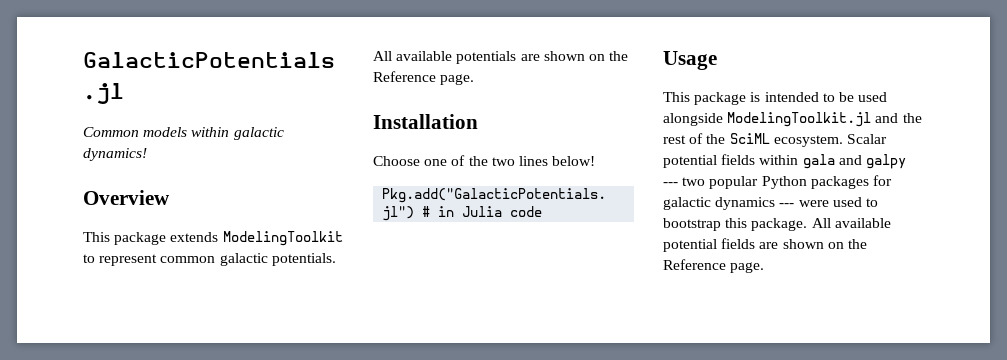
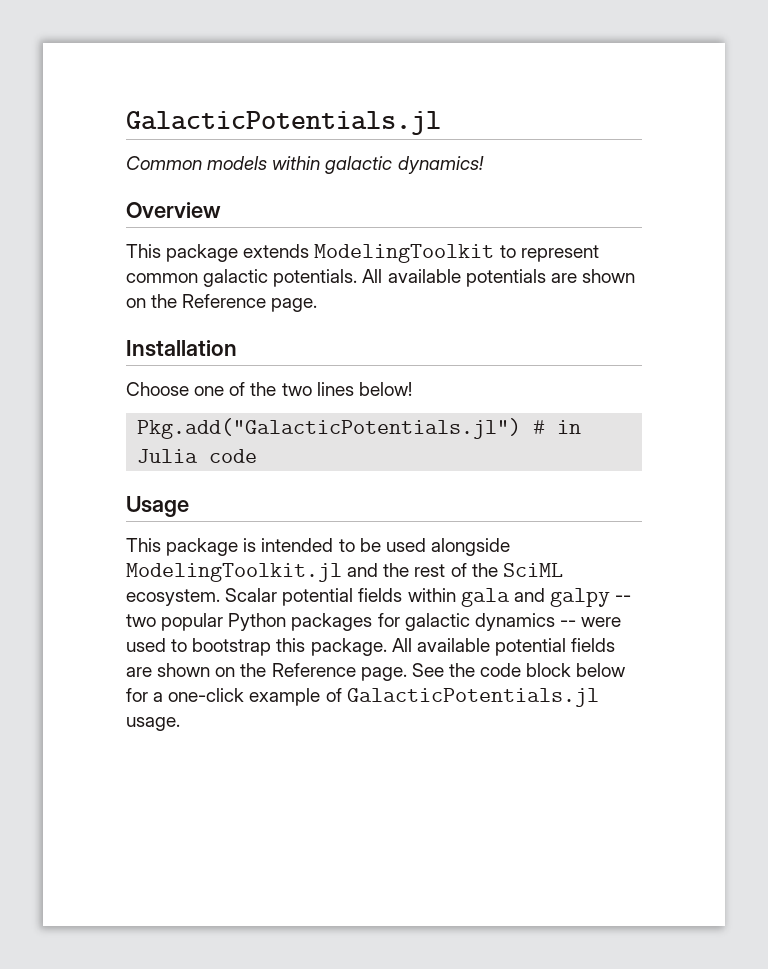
[663,182,678,186] --- -> [615,595,632,602] --
[779,203,795,207] --- -> [559,620,576,627] --
(765, 267) none -> [411,663,626,677] [126,688,599,707] [126,717,180,731] See the code block below for a one-click example of GalacticPotentials.jl usage.

